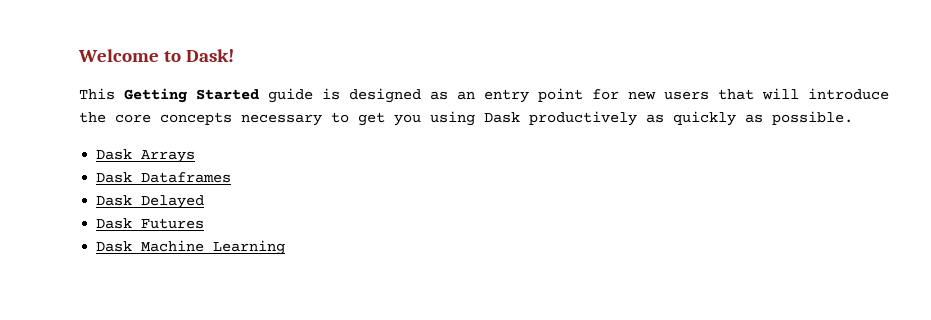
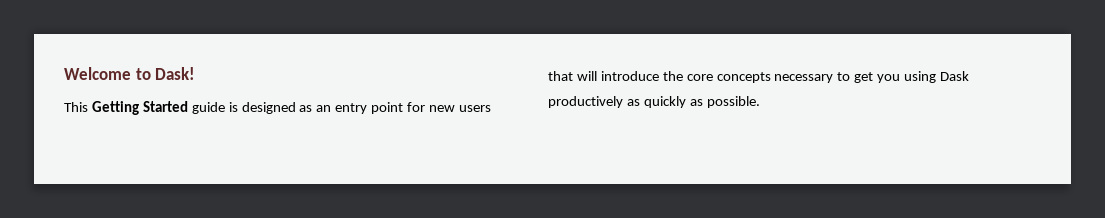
[96,149,196,163] [96,172,232,183] [96,195,205,209] [96,218,205,229] [96,240,286,255] // Dask Arrays // Dask Dataframes // Dask Delayed // Dask Futures // Dask Machine Learning -> (760, 102) none

